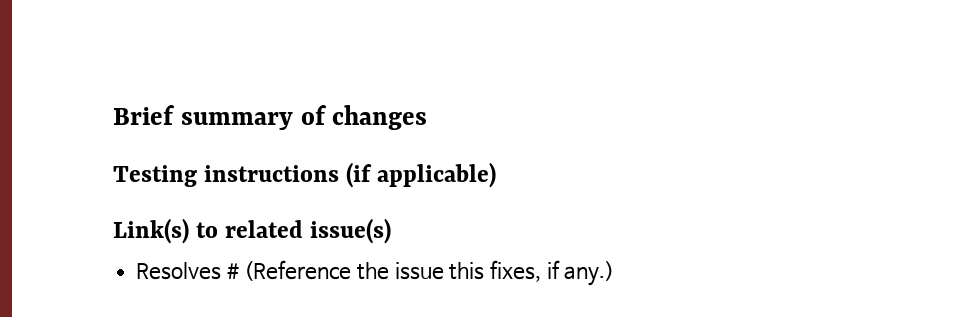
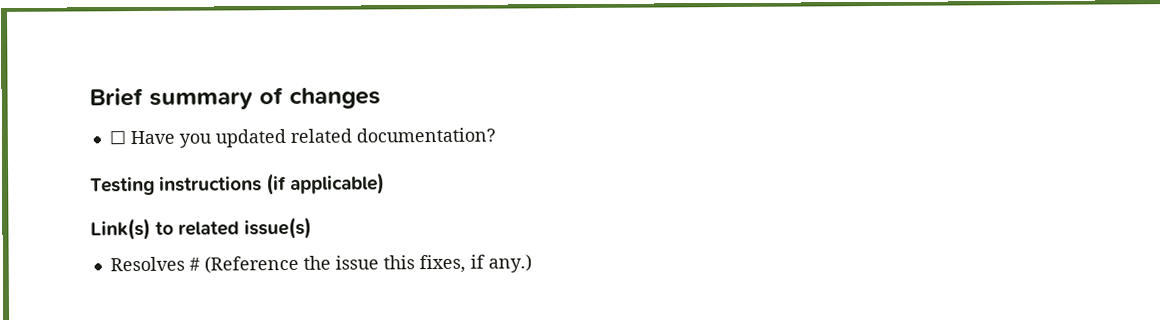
(428, 117) none -> [108,127,496,148] // ☐ Have you updated related documentation?

